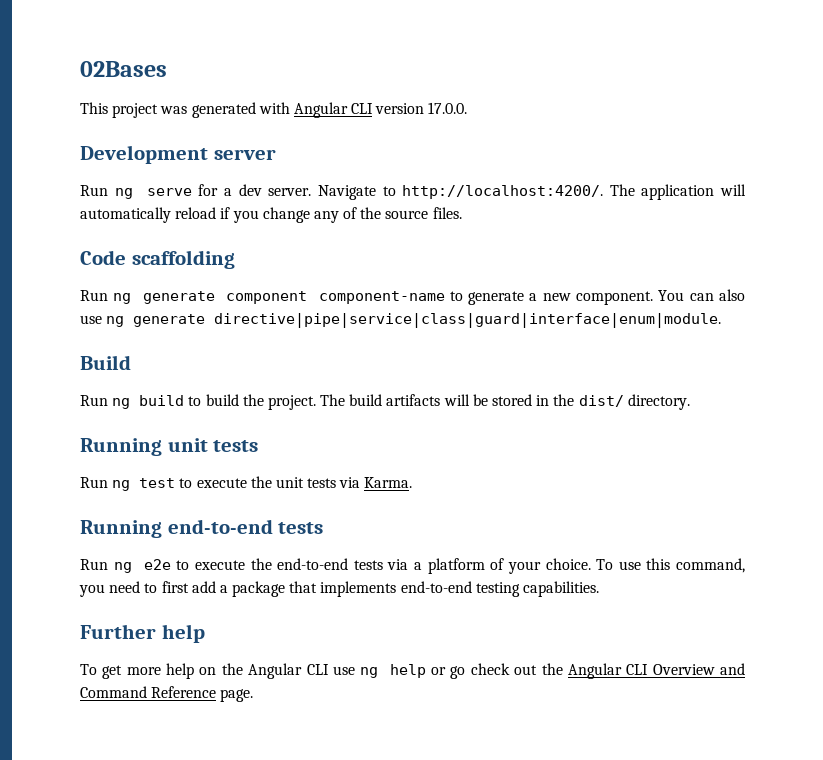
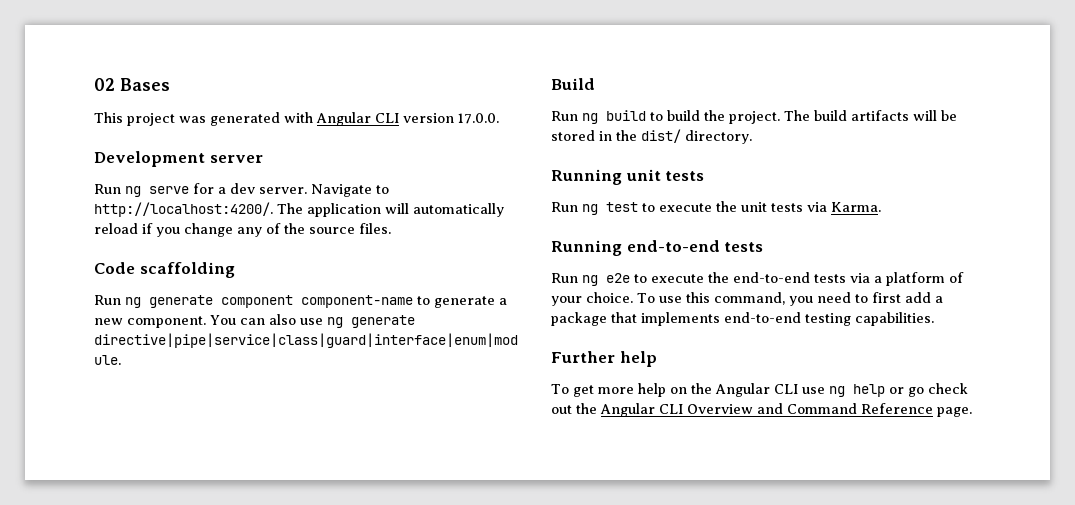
[80,61,167,77] 02Bases -> [94,78,170,91] 02 Bases

